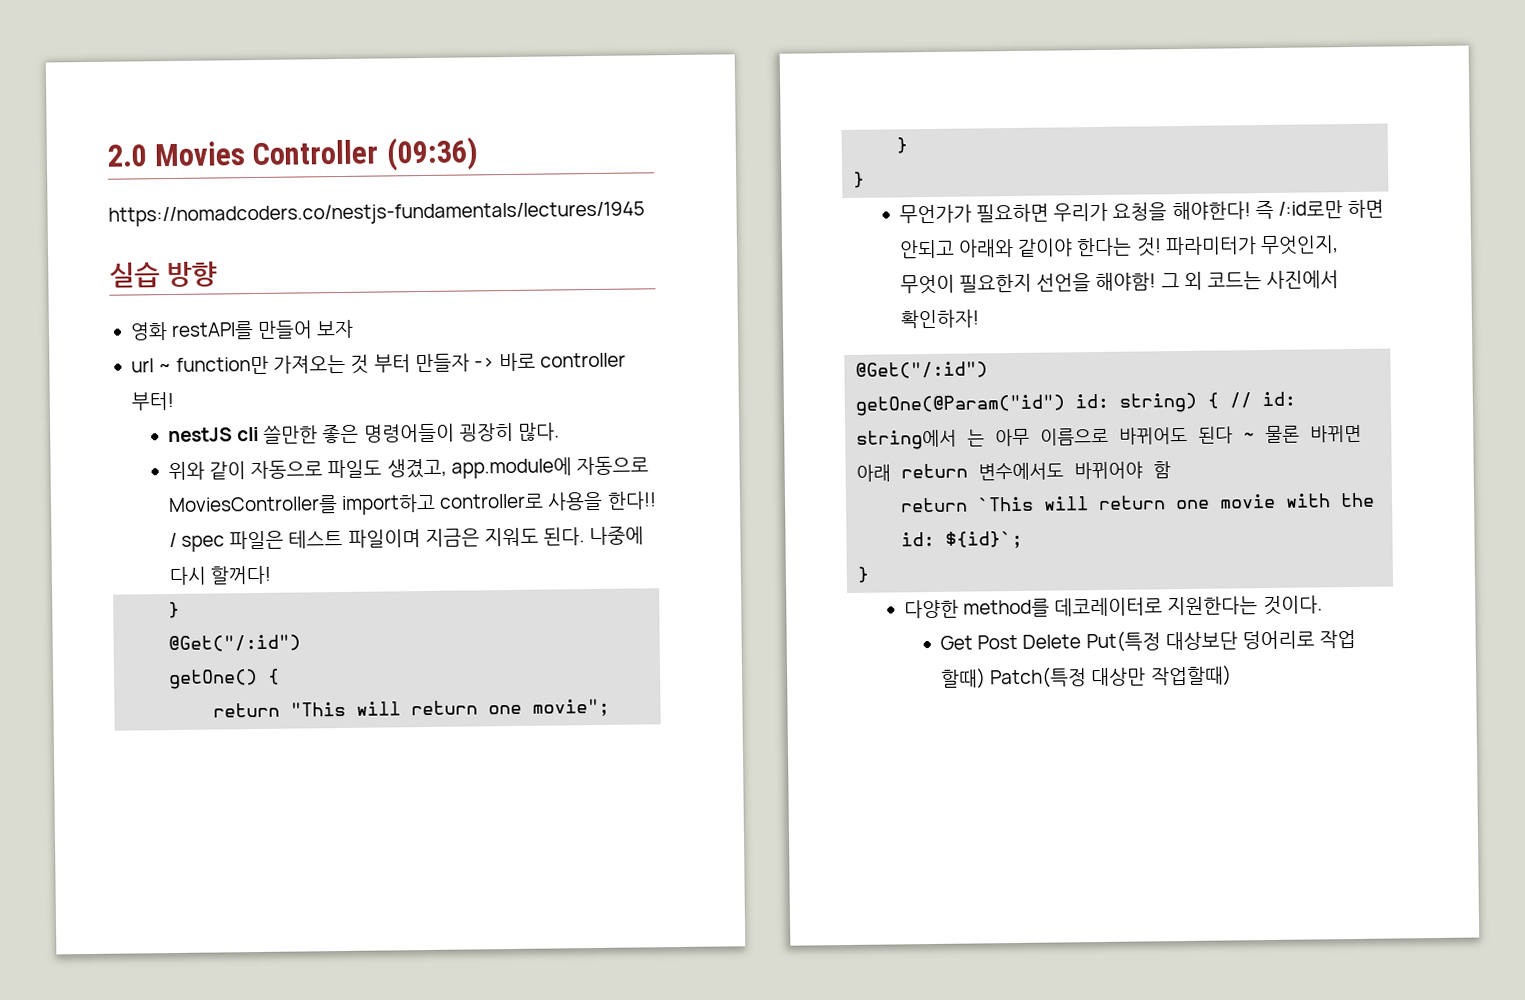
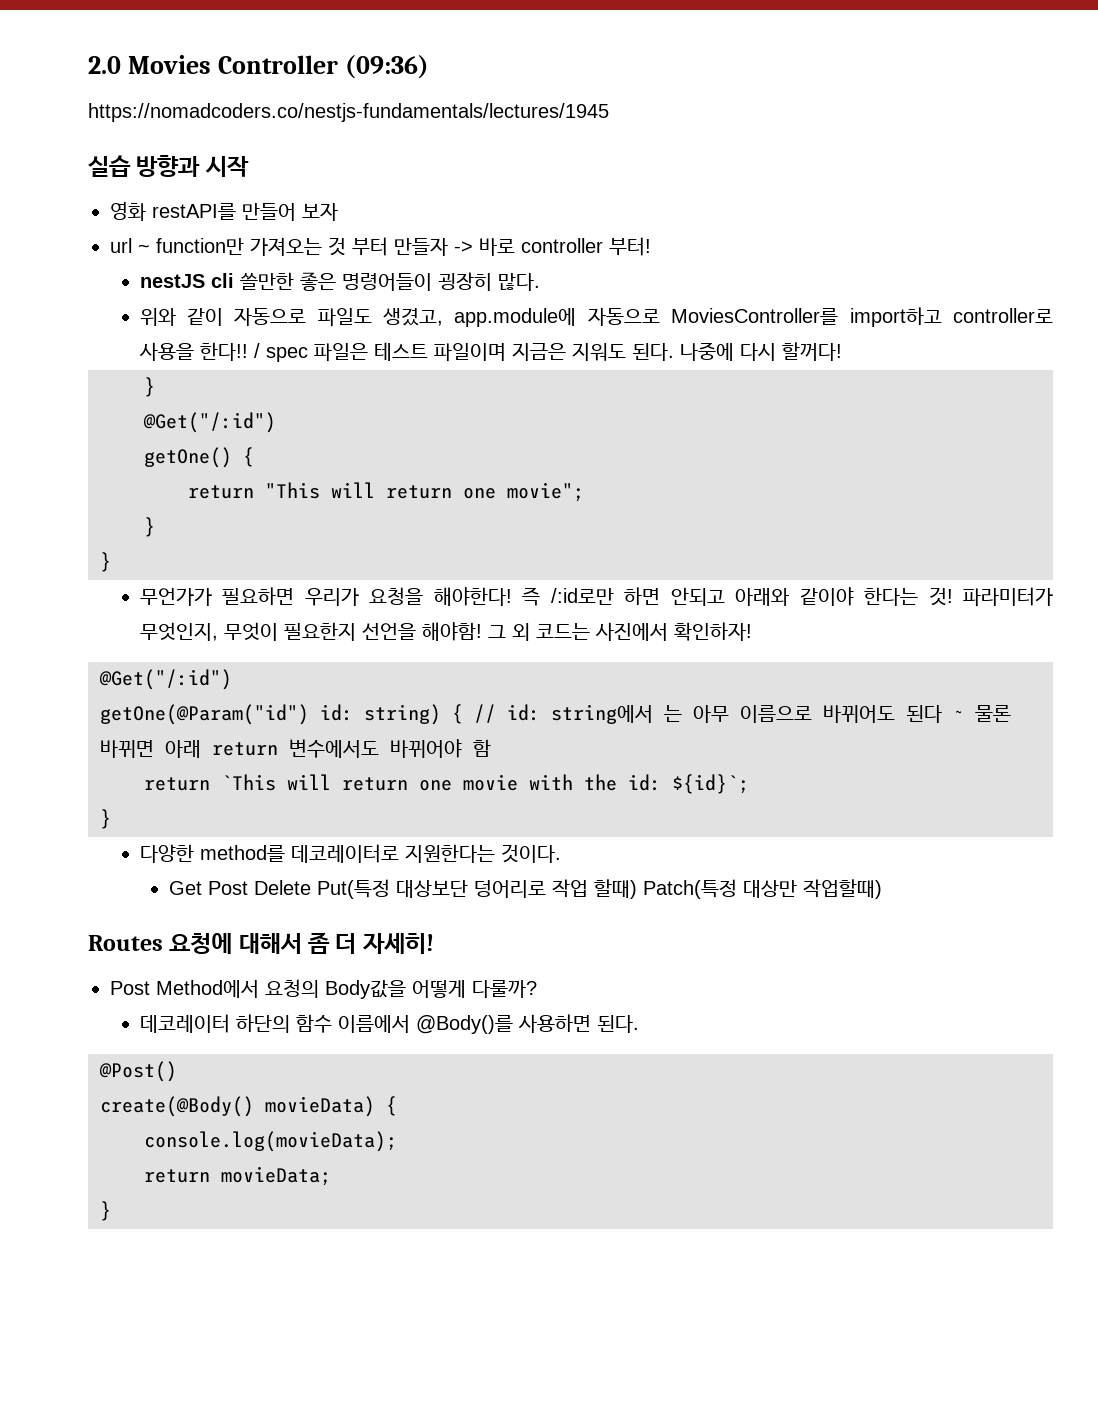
[166,261,219,288] 방향 -> [136,155,249,177] 방향과 시작
(1232, 676) none -> [88,932,434,954] [110,979,537,999] [139,1014,639,1034] [99,1061,177,1082] [100,1096,397,1117] [144,1131,397,1152] [144,1166,331,1186] [100,1201,111,1221] // Routes 요청에 대해서 좀 더 자세히! // Post Method에서 요청의 Body값을 어떻게 다룰까? // 데코레이터 하단의 함수 이름에서 @Body()를 사용하면 된다. // @Post() // create(@Body() movieData) { // console.log(movieData); // return movieData; // }

